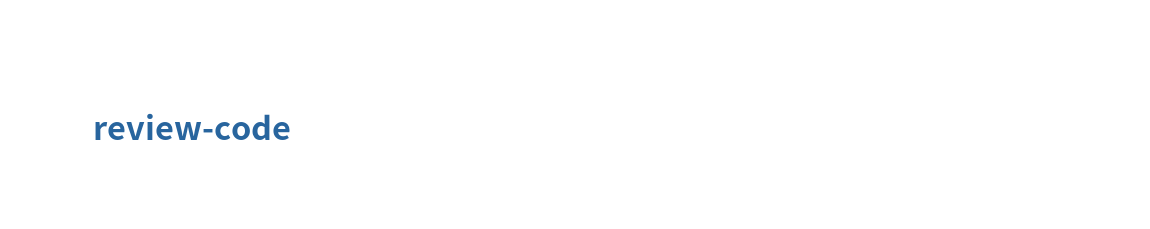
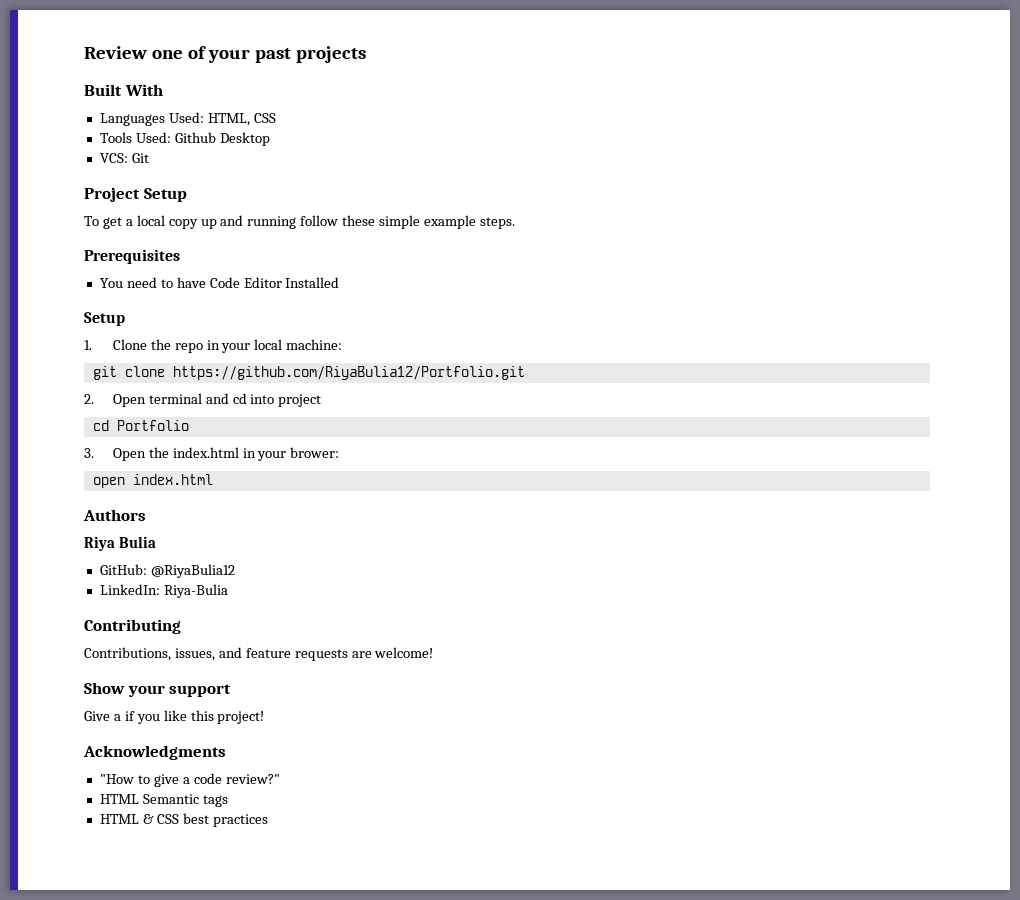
[93,113,291,140] review-code -> [84,46,366,63] [84,84,163,96] [99,112,276,126] [99,132,270,146] [99,153,149,163] [84,187,187,202] [84,215,515,229] [84,249,180,264] [99,277,340,288] [84,312,125,326] [84,339,343,353] [92,366,525,380] [84,393,322,407] [92,420,189,431] [84,447,340,461] [92,474,213,488] [83,509,146,521] [84,536,156,551] [99,564,235,578] [99,584,228,598] [84,619,181,634] [84,647,434,661] [84,682,232,697] [84,710,265,724] [83,745,226,760] [99,773,280,787] [99,794,228,807] [99,813,268,827] Review one of your past projects // Built With // Languages Used: HTML, CSS // Tools Used: Github Desktop // VCS: Git // Project Setup // To get a local copy up and running follow these simple example steps. // Prerequisites // You need to have Code Editor Installed // Setup // 1. Clone the repo in your local machine: // git clone https://github.com/RiyaBulia12/Portfolio.git // 2. Open terminal and cd into project // cd Portfolio // 3. Open the index.html in your brower: // open index.html // Authors // Riya Bulia // GitHub: @RiyaBulia12 // LinkedIn: Riya-Bulia // Contributing // Contributions, issues, and feature requests are welcome! // Show your support // Give a if you like this project! // Acknowledgments // "How to give a code review?" // HTML Semantic tags // HTML & CSS best practices

